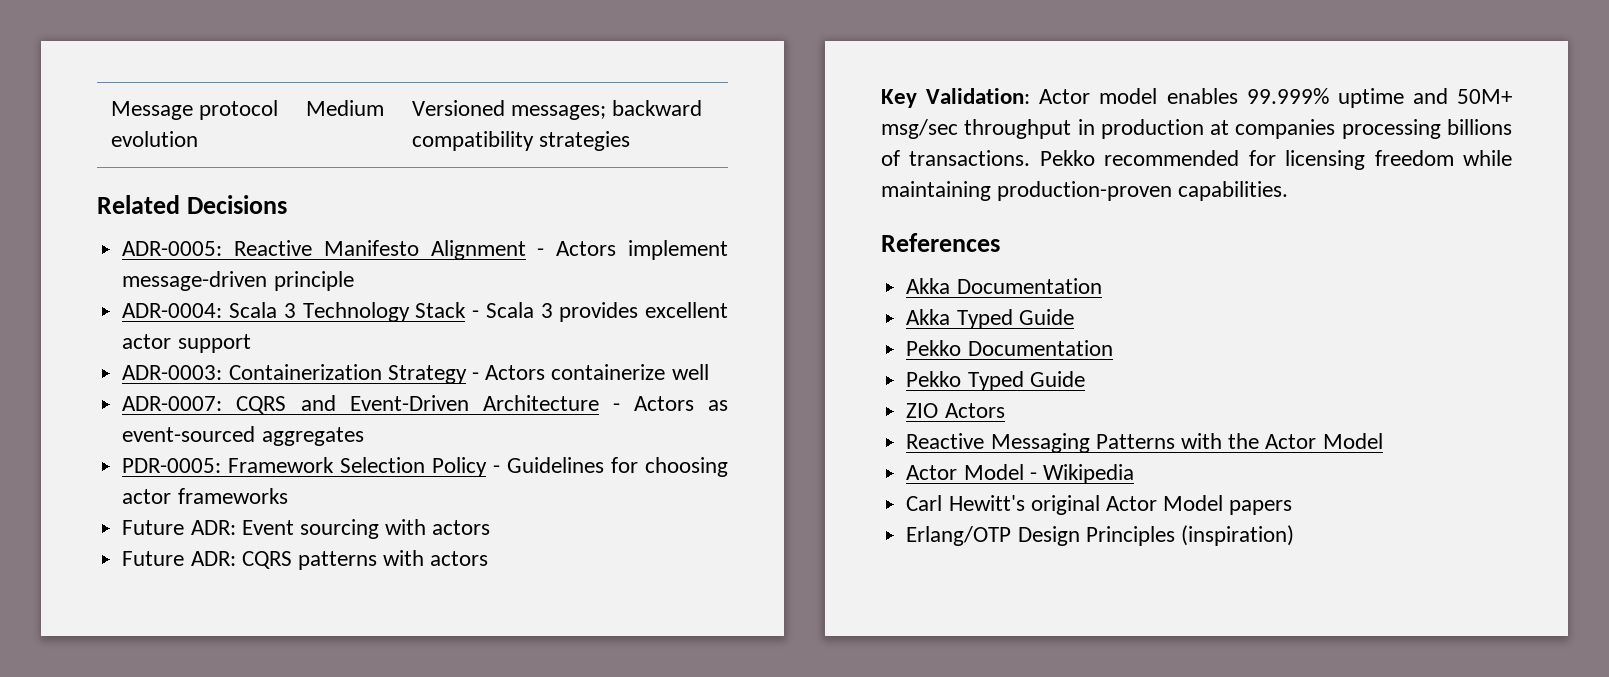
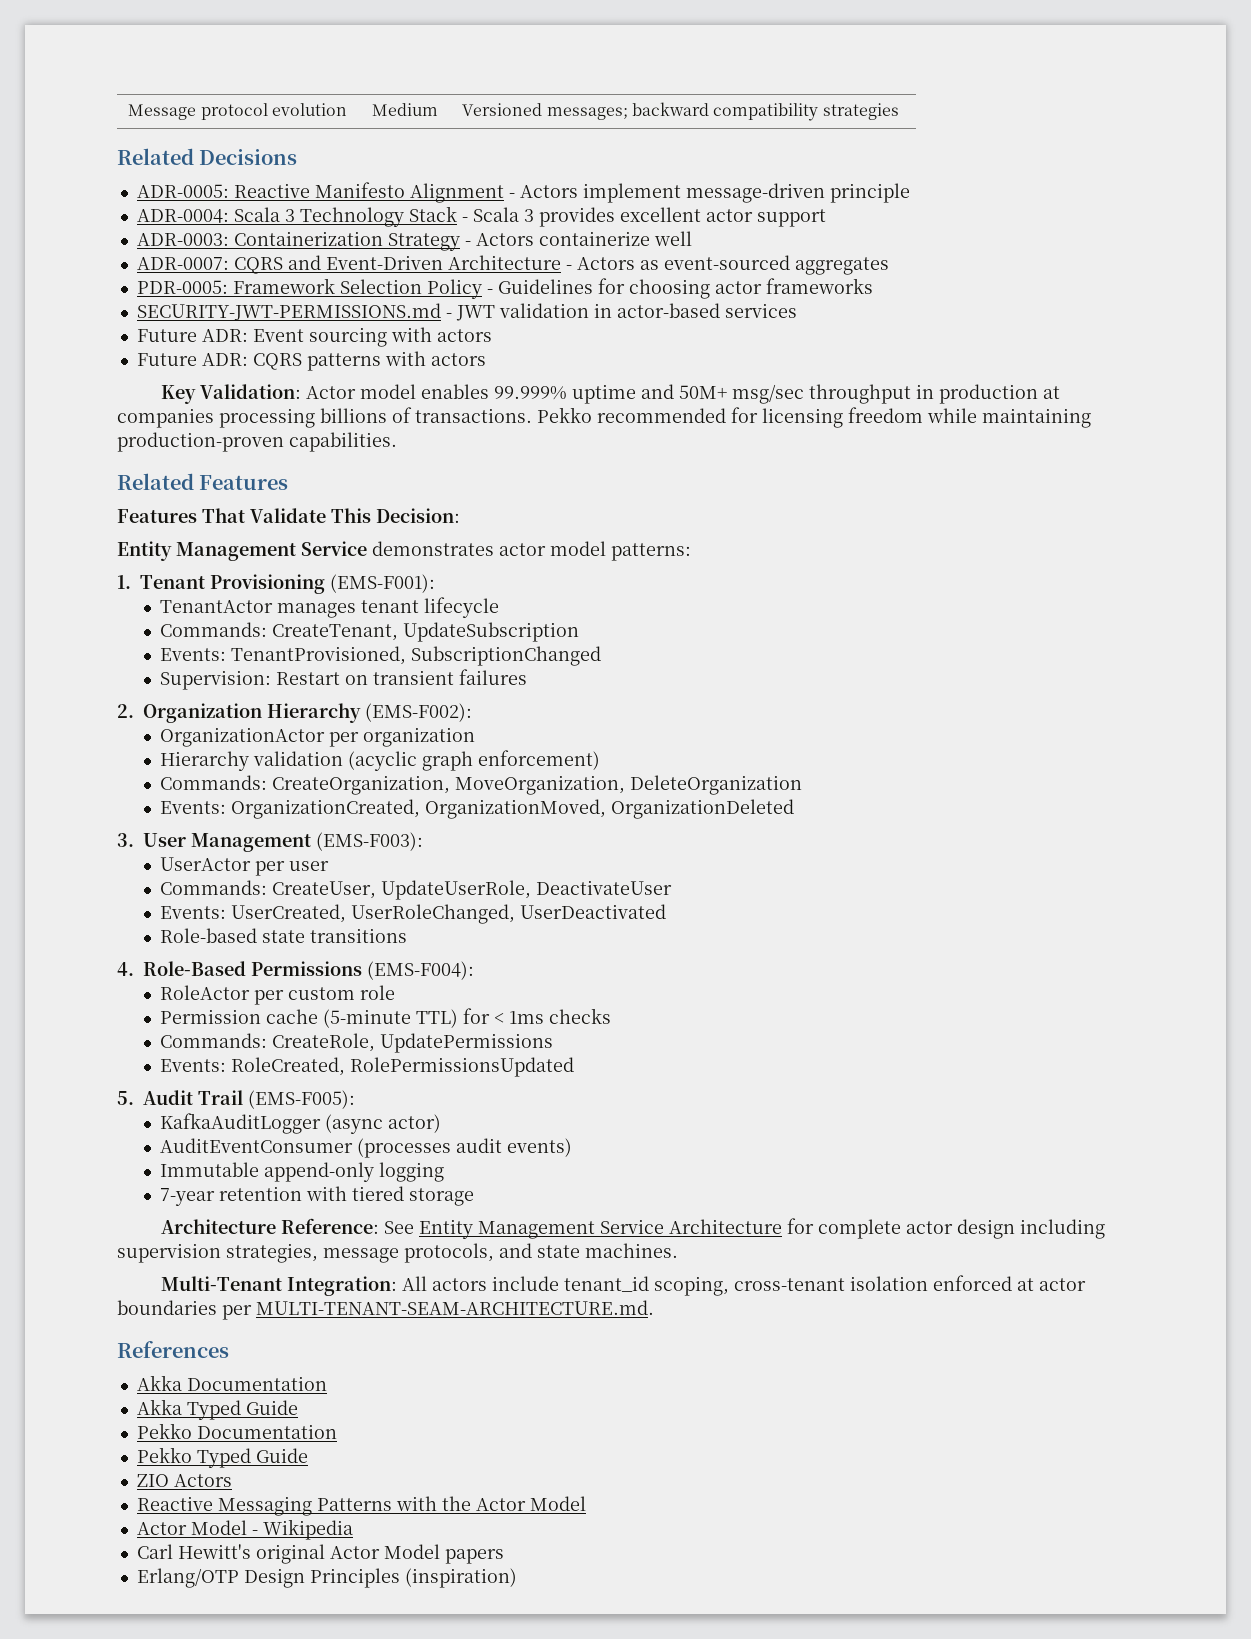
(288, 496) none -> [136,303,797,321] // SECURITY-JWT-PERMISSIONS.md - JWT validation in actor-based services
(1289, 191) none -> [117,473,289,490] [117,508,460,523] [117,541,691,561] [117,574,436,594] [160,597,500,618] [160,622,580,642] [160,646,602,666] [160,669,528,690] [117,703,472,723] [160,727,476,747] [160,750,601,771] [160,775,803,795] [160,799,795,819] [117,832,423,852] [160,857,330,876] [160,880,673,900] [160,904,667,924] [160,928,408,943] [117,961,474,980] [160,985,396,1005] [160,1008,612,1028] [160,1033,554,1053] [160,1057,575,1077] [117,1090,355,1109] [160,1113,442,1134] [160,1138,573,1158] [160,1162,445,1182] [160,1186,475,1206] [160,1218,1105,1239] [117,1243,678,1263] [160,1275,1086,1296] [117,1300,654,1320] // Related Features // Features That Validate This Decision: // Entity Management Service demonstrates actor model patterns: // 1. Tenant Provisioning (EMS-F001): // TenantActor manages tenant lifecycle // Commands: CreateTenant, UpdateSubscription // Events: TenantProvisioned, SubscriptionChanged // Supervision: Restart on transient failures // 2. Organization Hierarchy (EMS-F002): // OrganizationActor per organization // Hierarchy validation (acyclic graph enforcement) // Commands: CreateOrganization, MoveOrganization, DeleteOrganization // Events: OrganizationCreated, OrganizationMoved, OrganizationDeleted // 3. User Management (EMS-F003): // UserActor per user // Commands: CreateUser, UpdateUserRole, DeactivateUser // Events: UserCreated, UserRoleChanged, UserDeactivated // Role-based state transitions // 4. Role-Based Permissions (EMS-F004): // RoleActor per custom role // Permission cache (5-minute TTL) for < 1ms checks // Commands: CreateRole, UpdatePermissions // Events: RoleCreated, RolePermissionsUpdated // 5. Audit Trail (EMS-F005): // KafkaAuditLogger (async actor) // AuditEventConsumer (processes audit events) // Immutable append-only logging // 7-year retention with tiered storage // Architecture Reference: See Entity Management Service Architecture for complete actor design including supervision strategies, message protocols, and state machines. // Multi-Tenant Integration: All actors include tenant_id scoping, cross-tenant isolation enforced at actor boundaries per MULTI-TENANT-SEAM-ARCHITECTURE.md.

